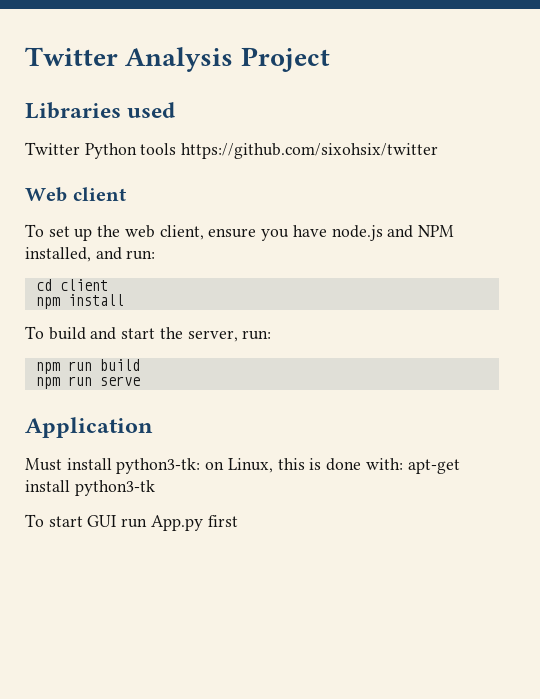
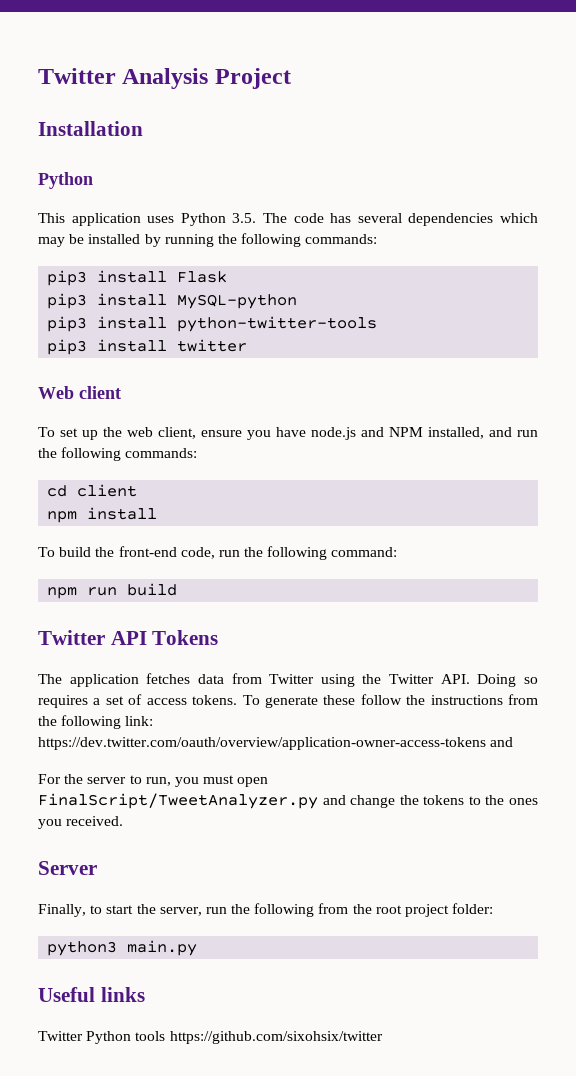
[25,102,176,119] [25,142,439,159] Libraries used // Twitter Python tools https://github.com/sixohsix/twitter -> [38,121,143,136] [38,172,93,189] [38,213,538,226] [38,233,378,247] [47,270,228,286] [47,293,298,309] [47,316,378,332] [47,339,248,355] Installation // Python // This application uses Python 3.5. The code has several dependencies which may be installed by running the following commands: // pip3 install Flask // pip3 install MySQL-python // pip3 install python-twitter-tools // pip3 install twitter
[126,250,156,260] run: -> [517,430,538,437] [38,447,198,461] run the following commands:
[90,327,272,342] [35,359,140,374] [35,376,140,389] [25,417,153,438] [25,458,460,474] [25,480,155,496] [25,514,238,531] and start the server, run: // npm run build // npm run serve // Application // Must install python3-tk: on Linux, this is done with: apt-get install python3-tk // To start GUI run App.py first -> [95,546,398,560] [47,583,178,599] [38,630,219,645] [38,673,538,687] [38,694,538,708] [38,715,154,729] [38,737,514,750] [38,774,269,787] [38,793,538,809] [38,816,124,829] [38,861,97,875] [38,903,494,917] [47,940,198,956] [38,987,145,1002] [38,1031,383,1044] the front-end code, run the following command: // npm run build // Twitter API Tokens // The application fetches data from Twitter using the Twitter API. Doing so requires a set of access tokens. To generate these follow the instructions from the following link: https://dev.twitter.com/oauth/overview/application-owner-access-tokens and // For the server to run, you must open FinalScript/TweetAnalyzer.py and change the tokens to the ones you received. // Server // Finally, to start the server, run the following from the root project folder: // python3 main.py // Useful links // Twitter Python tools https://github.com/sixohsix/twitter

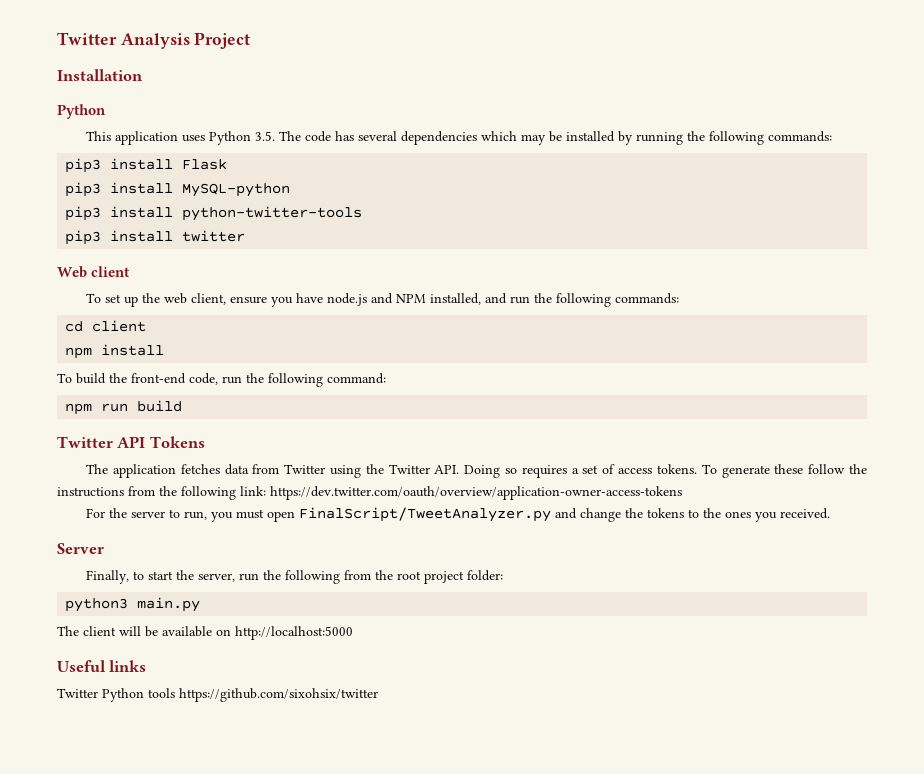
[490,737,514,747] and -> (682, 493) none
(198, 948) none -> [57,626,353,640] // The client will be available on http://localhost:5000

